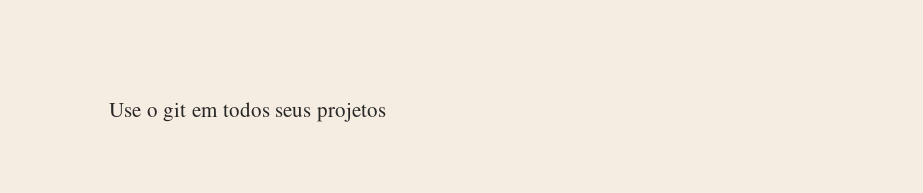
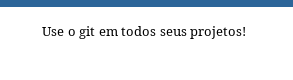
[317,102,387,122] projetos -> [190,26,247,39] projetos!

